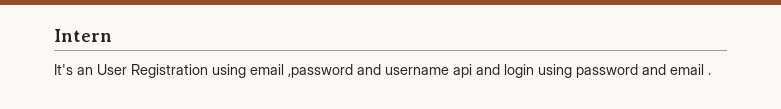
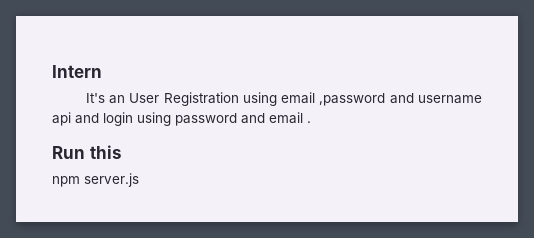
(711, 74) none -> [52,145,122,159] [52,173,139,187] // Run this // npm server.js

